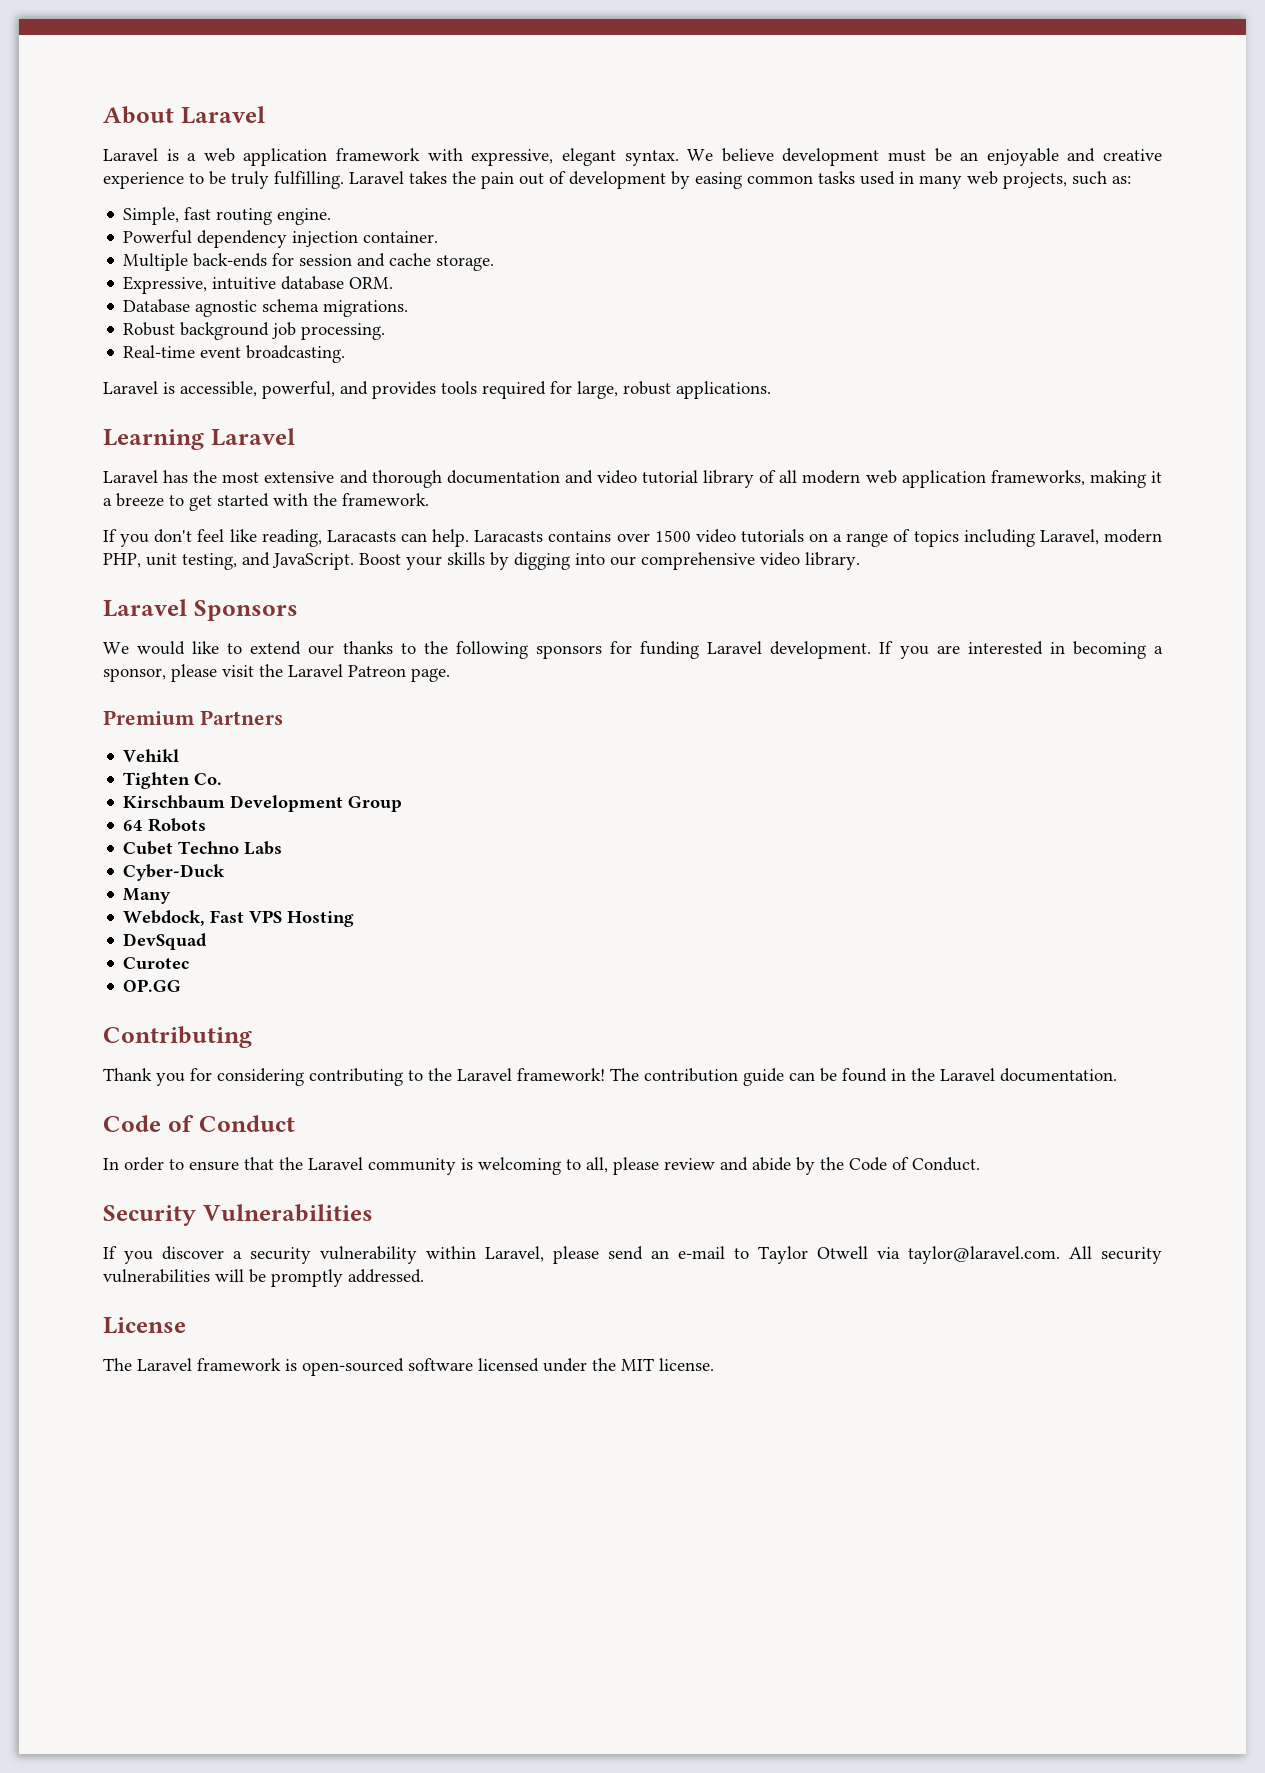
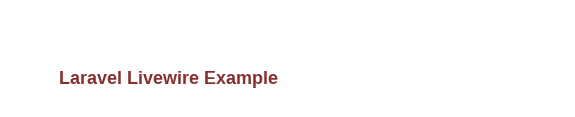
[103,106,265,124] [103,148,1162,166] [103,171,1131,189] [123,207,332,225] [123,230,439,248] [123,253,495,271] [123,276,394,294] [123,299,409,317] [123,322,386,340] [123,345,346,363] [103,381,771,399] [103,428,295,450] [103,470,1162,488] [103,493,429,511] [103,529,1162,547] [103,552,860,570] [103,599,298,621] [103,641,1163,659] [103,664,450,682] [103,710,283,725] [123,749,180,762] [123,772,223,789] [123,795,403,812] [123,818,207,832] [123,841,283,855] [123,864,226,881] [123,888,172,904] [123,910,355,927] [123,933,208,950] [123,957,190,970] [123,979,182,992] [103,1026,252,1048] [103,1068,1117,1086] [103,1115,295,1132] [103,1157,980,1175] [103,1204,373,1226] [103,1246,1162,1264] [103,1269,424,1287] [103,1317,186,1334] [103,1358,714,1376] About Laravel // Laravel is a web application framework with expressive, elegant syntax. We believe development must be an enjoyable and creative experience to be truly fulfilling. Laravel takes the pain out of development by easing common tasks used in many web projects, such as: // Simple, fast routing engine. // Powerful dependency injection container. // Multiple back-ends for session and cache storage. // Expressive, intuitive database ORM. // Database agnostic schema migrations. // Robust background job processing. // Real-time event broadcasting. // Laravel is accessible, powerful, and provides tools required for large, robust applications. // Learning Laravel // Laravel has the most extensive and thorough documentation and video tutorial library of all modern web application frameworks, making it a breeze to get started with the framework. // If you don't feel like reading, Laracasts can help. Laracasts contains over 1500 video tutorials on a range of topics including Laravel, modern PHP, unit testing, and JavaScript. Boost your skills by digging into our comprehensive video library. // Laravel Sponsors // We would like to extend our thanks to the following sponsors for funding Laravel development. If you are interested in becoming a sponsor, please visit the Laravel Patreon page. // Premium Partners // Vehikl // Tighten Co. // Kirschbaum Development Group // 64 Robots // Cubet Techno Labs // Cyber-Duck // Many // Webdock, Fast VPS Hosting // DevSquad // Curotec // OP.GG // Contributing // Thank you for considering contributing to the Laravel framework! The contribution guide can be found in the Laravel documentation. // Code of Conduct // In order to ensure that the Laravel community is welcoming to all, please review and abide by the Code of Conduct. // Security Vulnerabilities // If you discover a security vulnerability within Laravel, please send an e-mail to Taylor Otwell via taylor@laravel.com. All security vulnerabilities will be promptly addressed. // License // The Laravel framework is open-sourced software licensed under the MIT license. -> [59,71,278,88] Laravel Livewire Example

